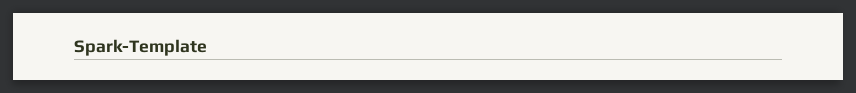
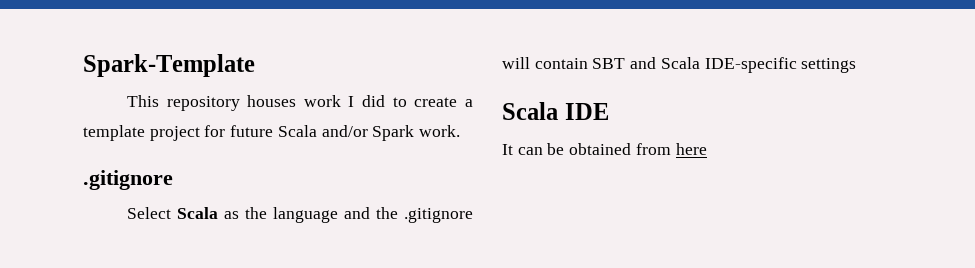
(207, 47) none -> [126,95,473,111] [83,125,461,141] [83,170,173,190] [126,207,473,223] [502,57,857,73] [502,102,609,120] [502,143,707,155] // This repository houses work I did to create a template project for future Scala and/or Spark work. // .gitignore // Select Scala as the language and the .gitignore will contain SBT and Scala IDE-specific settings // Scala IDE // It can be obtained from here

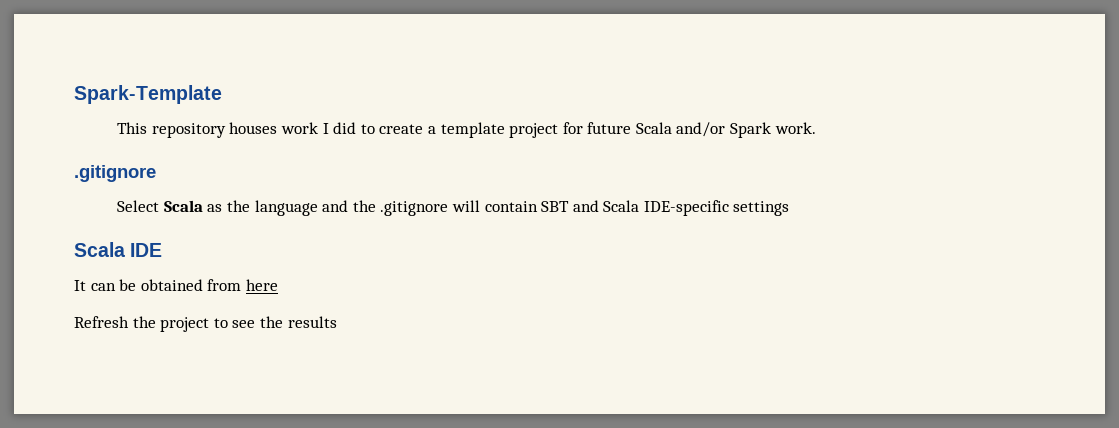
(707, 149) none -> [74,316,337,332] // Refresh the project to see the results

